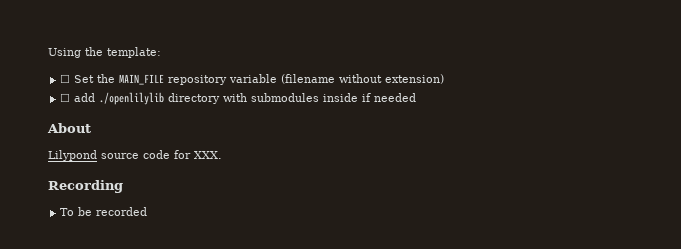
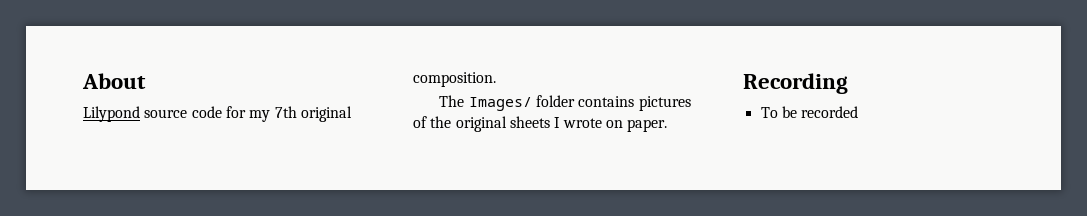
[48,47,161,58] [60,74,445,85] [60,92,417,105] Using the template: // ☐ Set the MAIN_FILE repository variable (filename without extension) // ☐ add ./openlilylib directory with submodules inside if needed // -> (82, 81) none
[194,151,222,159] XXX. -> [249,106,352,122] [413,72,496,87] [439,95,691,111] [413,116,668,132] my 7th original composition. // The Images/ folder contains pictures of the original sheets I wrote on paper.

